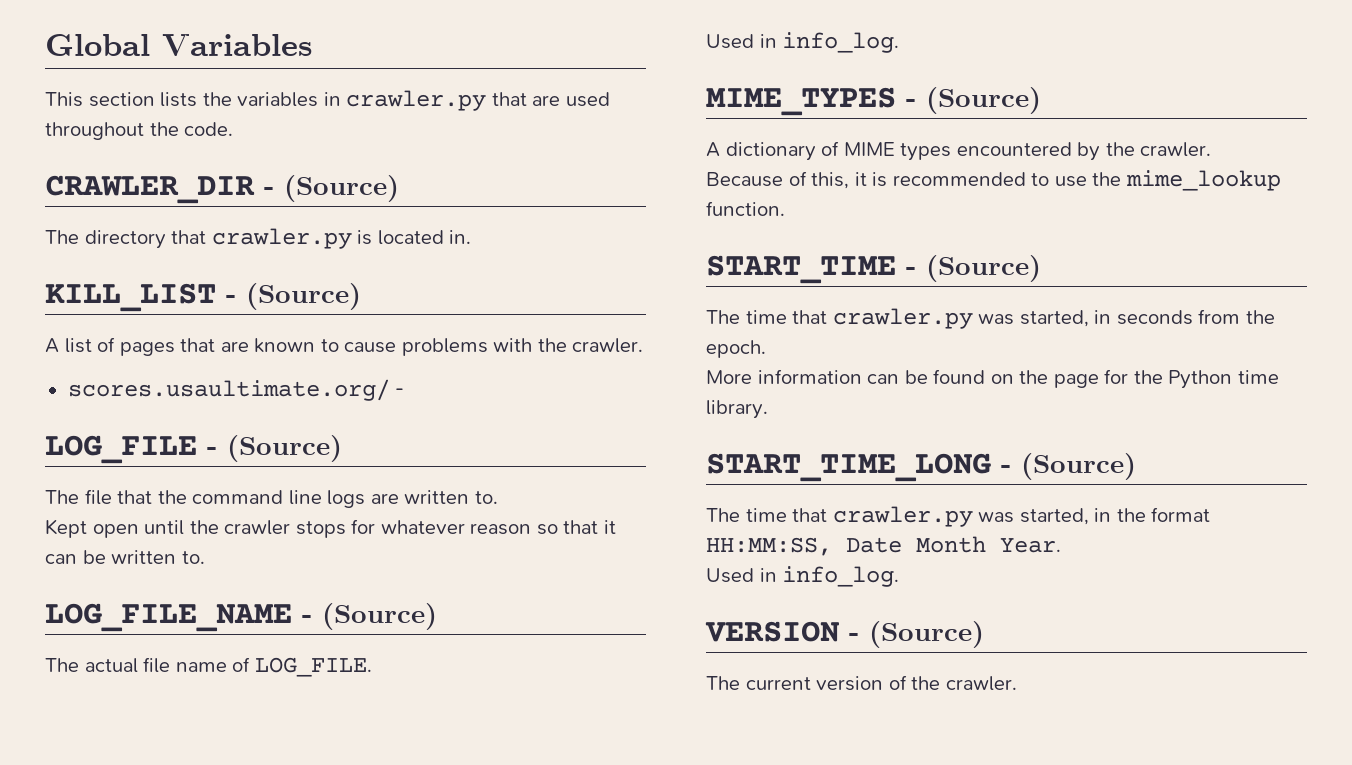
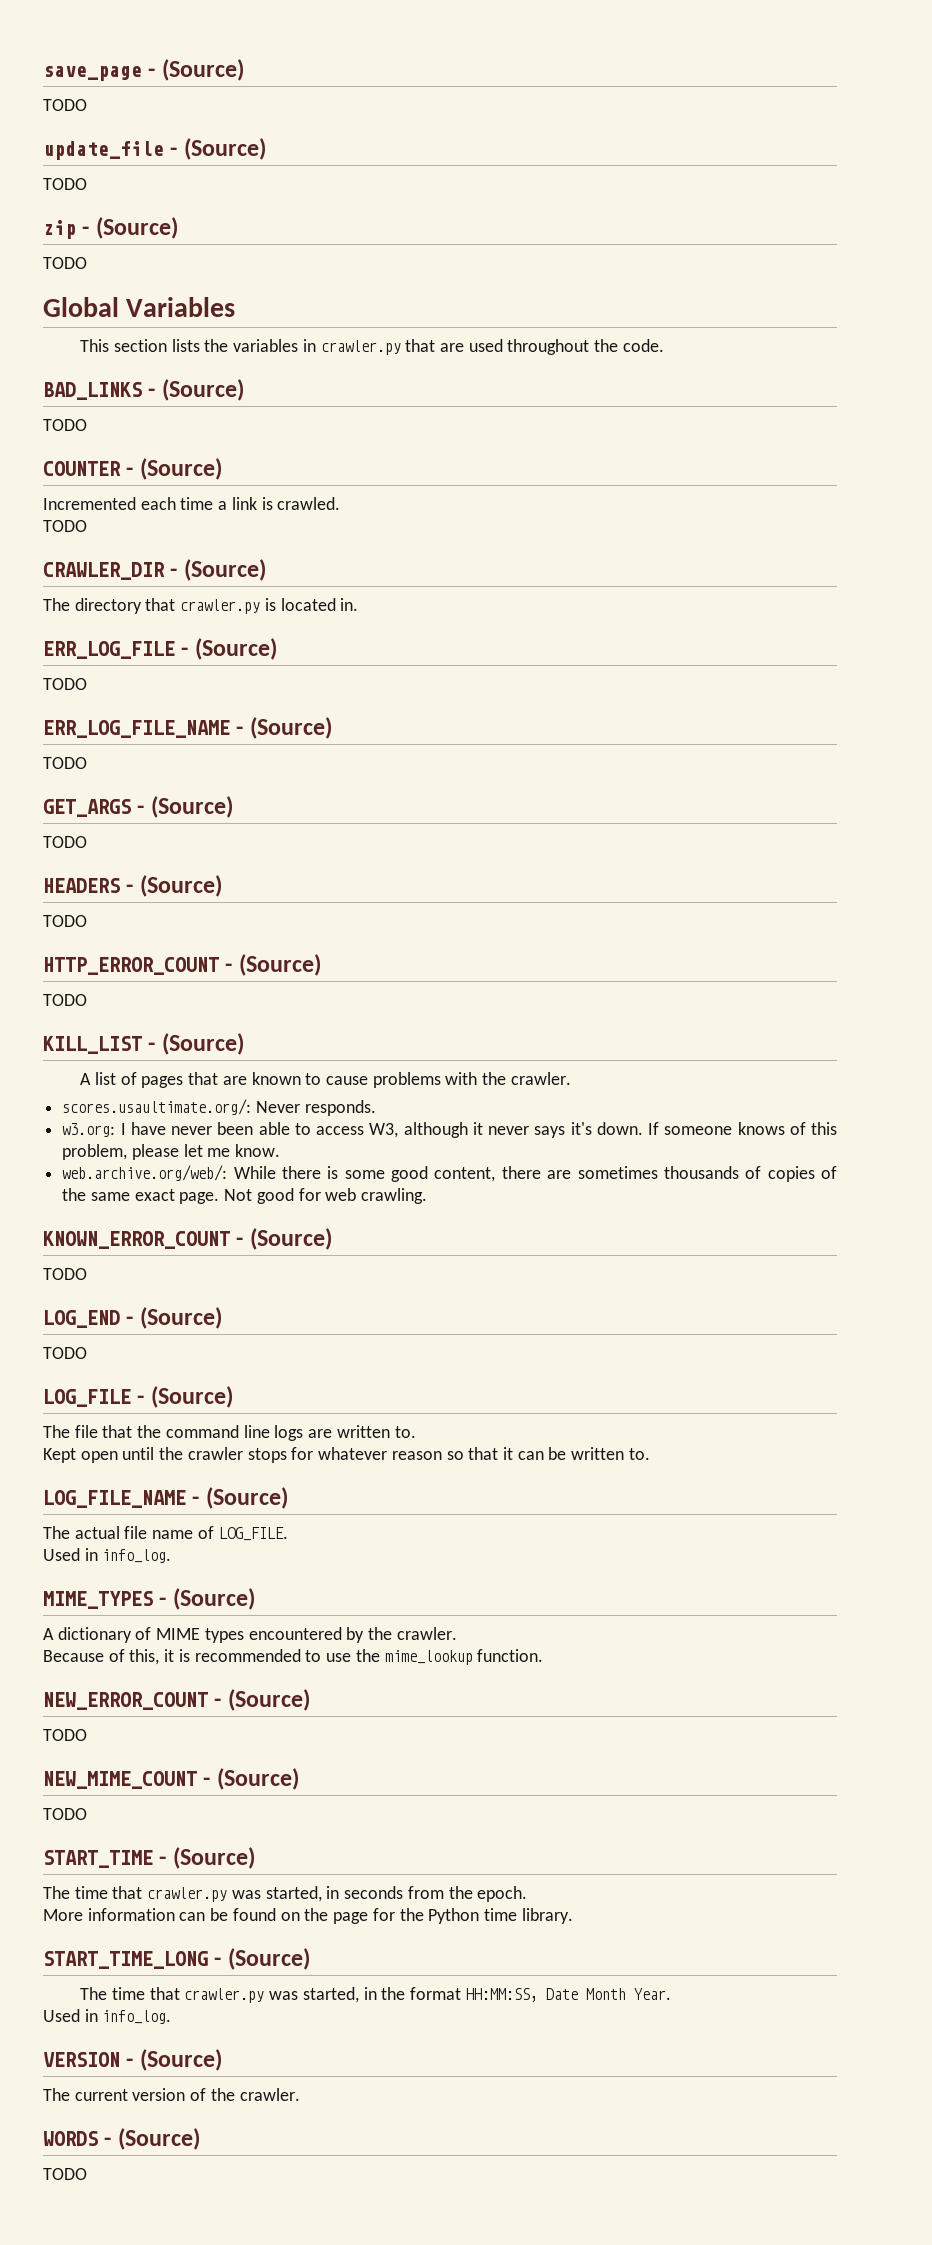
(45, 45) none -> [43,59,244,81] [43,99,87,111] [43,138,266,160] [43,178,87,190] [43,217,178,239] [43,257,87,269] save_page - (Source) // TODO // update_file - (Source) // TODO // zip - (Source) // TODO //
(234, 129) none -> [43,379,244,401] [43,419,87,431] [43,458,222,480] [43,497,341,510] [43,520,87,532] // BAD_LINKS - (Source) // TODO // COUNTER - (Source) // Incremented each time a link is crawled. // TODO
(472, 237) none -> [43,638,277,660] [43,678,87,690] [43,717,332,739] [43,757,87,769] [43,796,233,818] [43,836,87,848] [43,875,222,897] [43,915,87,927] [43,954,321,976] [43,994,87,1006] // ERR_LOG_FILE - (Source) // TODO // ERR_LOG_FILE_NAME - (Source) // TODO // GET_ARGS - (Source) // TODO // HEADERS - (Source) // TODO // HTTP_ERROR_COUNT - (Source) // TODO
[67,379,405,401] scores.usaultimate.org/ - -> [62,1099,376,1116] [62,1122,837,1138] [62,1144,281,1160] [62,1165,838,1182] [62,1188,428,1204] [43,1228,332,1250] [43,1268,87,1280] [43,1307,222,1329] [43,1347,87,1359] scores.usaultimate.org/: Never responds. // w3.org: I have never been able to access W3, although it never says it's down. If someone knows of this problem, please let me know. // web.archive.org/web/: While there is some good content, there are sometimes thousands of copies of the same exact page. Not good for web crawling. // KNOWN_ERROR_COUNT - (Source) // TODO // LOG_END - (Source) // TODO
(785, 208) none -> [43,1689,310,1711] [43,1729,87,1741] [43,1768,299,1790] [43,1808,87,1820] // NEW_ERROR_COUNT - (Source) // TODO // NEW_MIME_COUNT - (Source) // TODO
(1017, 683) none -> [43,2128,200,2150] [43,2168,87,2180] // WORDS - (Source) // TODO

